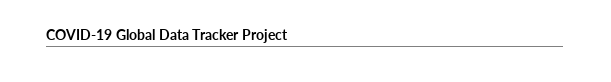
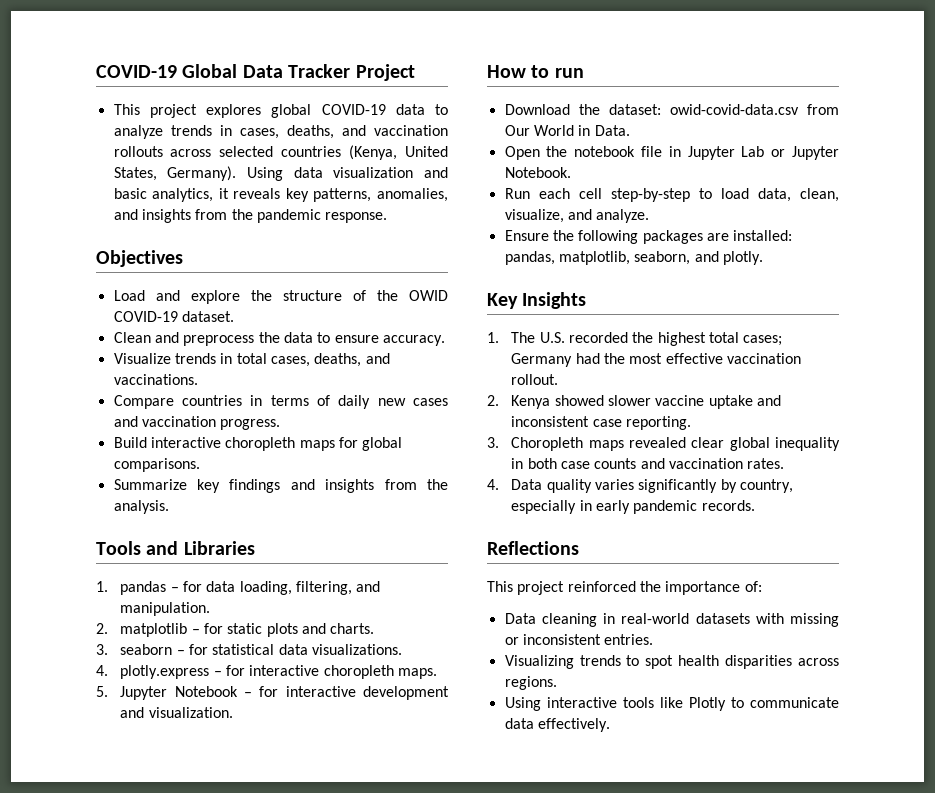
(289, 36) none -> [113,104,448,118] [113,125,448,139] [113,145,448,160] [113,166,449,181] [113,188,448,202] [113,209,388,223] [96,250,183,267] [113,290,449,304] [113,311,234,322] [113,332,445,346] [113,353,390,367] [113,374,198,385] [113,395,448,409] [113,416,281,430] [113,437,403,451] [113,458,200,472] [113,479,448,493] [113,500,169,514] [96,541,255,555] [96,581,381,595] [120,602,211,616] [96,623,375,637] [96,644,402,655] [96,665,437,679] [96,686,449,700] [120,707,233,718] [487,65,584,78] [504,104,839,115] [504,125,630,136] [504,146,839,160] [504,167,571,178] [504,188,839,202] [504,209,650,223] [504,230,793,244] [504,251,763,265] [487,292,587,309] [487,332,783,346] [511,353,801,367] [511,374,559,385] [487,395,781,409] [511,416,692,430] [487,437,840,451] [511,458,785,469] [487,479,793,493] [511,500,755,514] [487,541,579,555] [487,581,762,595] [504,613,839,627] [504,634,654,645] [504,655,839,669] [504,676,557,690] [504,697,839,711] [504,718,610,732] // This project explores global COVID-19 data to analyze trends in cases, deaths, and vaccination rollouts across selected countries (Kenya, United States, Germany). Using data visualization and basic analytics, it reveals key patterns, anomalies, and insights from the pandemic response. // Objectives // Load and explore the structure of the OWID COVID-19 dataset. // Clean and preprocess the data to ensure accuracy. // Visualize trends in total cases, deaths, and vaccinations. // Compare countries in terms of daily new cases and vaccination progress. // Build interactive choropleth maps for global comparisons. // Summarize key findings and insights from the analysis. // Tools and Libraries // 1. pandas – for data loading, filtering, and manipulation. // 2. matplotlib – for static plots and charts. // 3. seaborn – for statistical data visualizations. // 4. plotly.express – for interactive choropleth maps. // 5. Jupyter Notebook – for interactive development and visualization. // How to run // Download the dataset: owid-covid-data.csv from Our World in Data. // Open the notebook file in Jupyter Lab or Jupyter Notebook. // Run each cell step-by-step to load data, clean, visualize, and analyze. // Ensure the following packages are installed: pandas, matplotlib, seaborn, and plotly. // Key Insights // 1. The U.S. recorded the highest total cases; Germany had the most effective vaccination rollout. // 2. Kenya showed slower vaccine uptake and inconsistent case reporting. // 3. Choropleth maps revealed clear global inequality in both case counts and vaccination rates. // 4. Data quality varies significantly by country, especially in early pandemic records. // Reflections // This project reinforced the importance of: // Data cleaning in real-world datasets with missing or inconsistent entries. // Visualizing trends to spot health disparities across regions. // Using interactive tools like Plotly to communicate data effectively.

